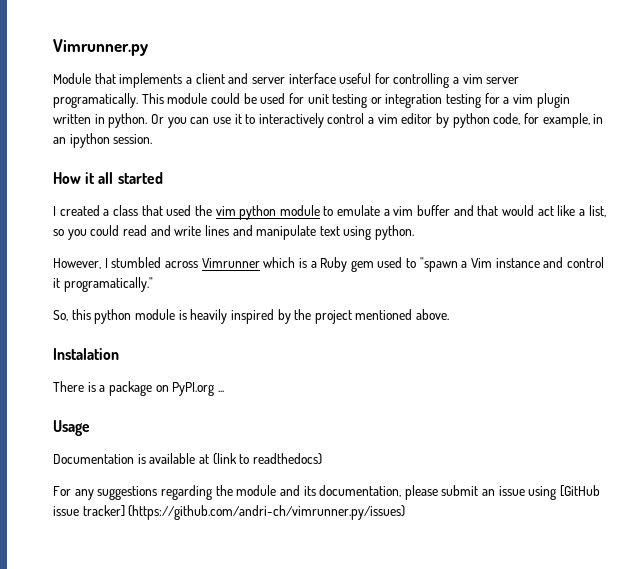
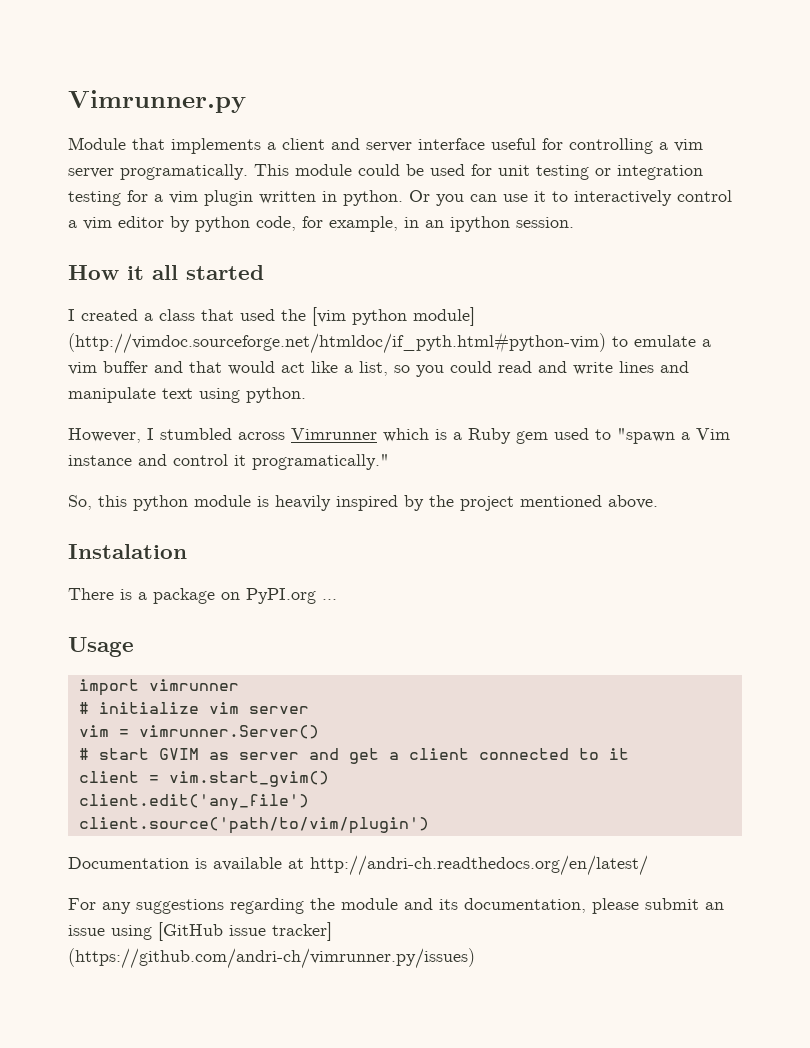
[215,205,320,220] vim python module -> [312,307,475,326] [68,332,606,354] [vim python module] (http://vimdoc.sourceforge.net/htmldoc/if_pyth.html#python-vim)
(90, 428) none -> [78,679,239,696] [78,702,309,714] [78,725,319,739] [78,748,629,764] [78,771,329,787] [78,794,309,811] [78,817,429,834] // import vimrunner // # initialize vim server // vim = vimrunner.Server() // # start GVIM as server and get a client connected to it // client = vim.start_gvim() // client.edit('any_file') // client.source('path/to/vim/plugin')
[212,453,322,465] (link to readthedocs) -> [310,855,648,876] http://andri-ch.readthedocs.org/en/latest/

